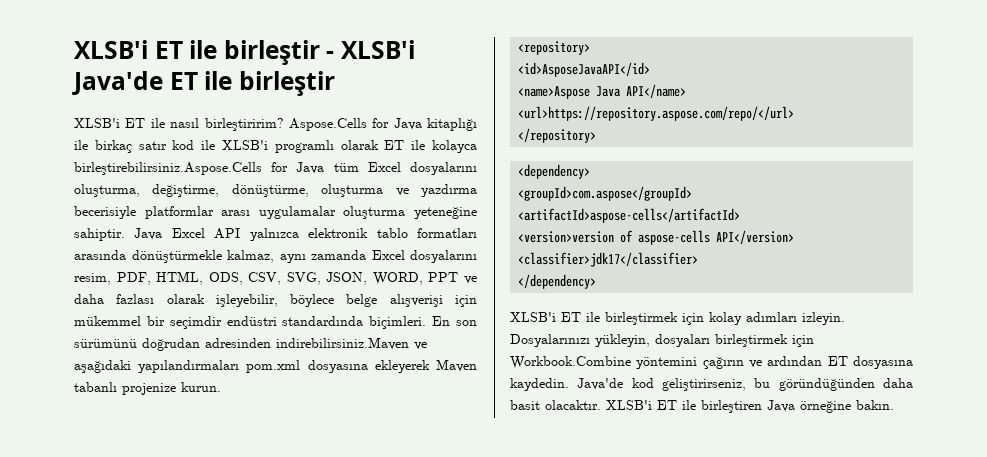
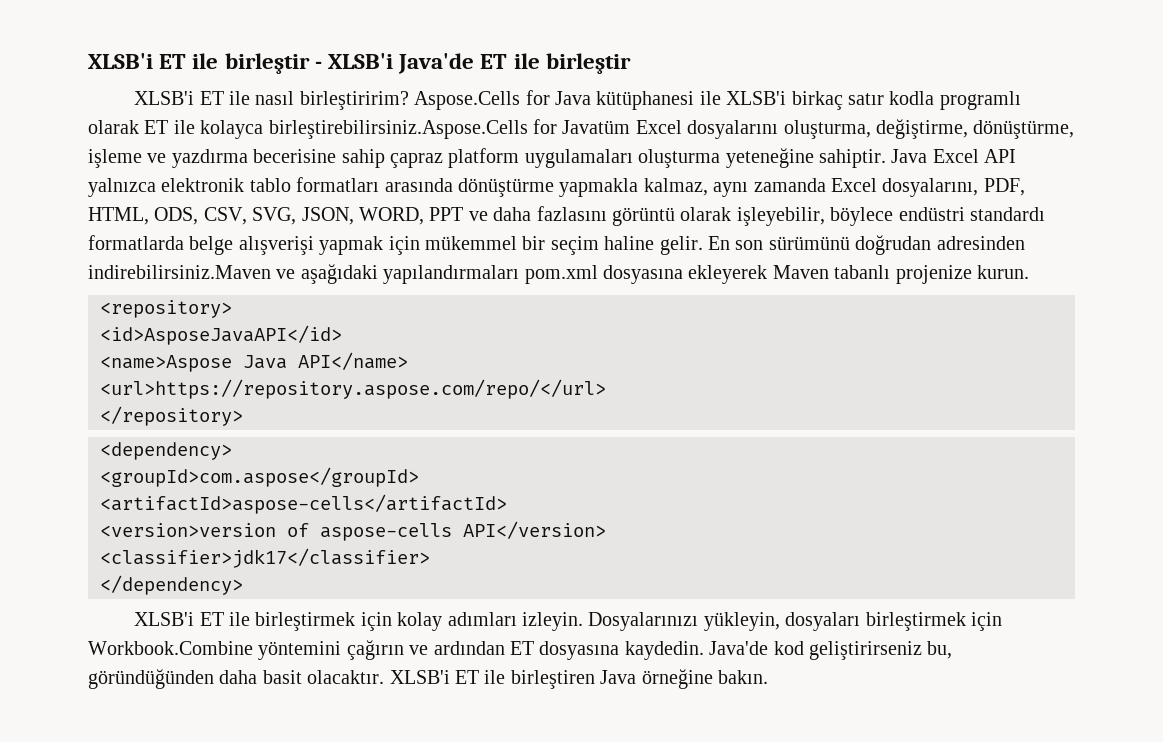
[427,118,477,131] [74,140,268,153] kitaplığı ile birkaç satır kod ile XLSB'i -> [596,91,935,110] kütüphanesi ile XLSB'i birkaç satır kodla
[296,162,359,174] Java tüm -> [562,120,631,134] Javatüm
[321,184,384,197] oluşturma -> [88,149,142,168] işleme
[74,206,336,219] becerisiyle platformlar arası uygulamalar -> [253,148,633,168] becerisine sahip çapraz platform uygulamaları
[131,250,222,263] dönüştürmekle -> [458,178,639,197] dönüştürme yapmakla
[410,250,477,263] [74,273,111,285] dosyalarını resim, -> [882,178,979,197] dosyalarını,
[116,294,155,304] fazlası -> [536,206,675,226] fazlasını görüntü
(335, 300) none -> [898,207,1045,221] [88,235,184,250] endüstri standardı formatlarda
(443, 300) none -> [319,236,384,255] yapmak
[169,316,427,329] seçimdir endüstri standardında biçimleri. -> [550,236,703,255] seçim haline gelir.
[662,378,771,391] geliştirirseniz, bu -> [808,641,953,660] geliştirirseniz bu,

